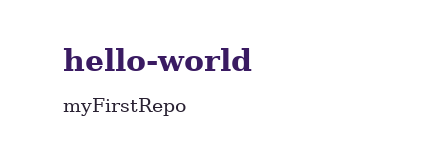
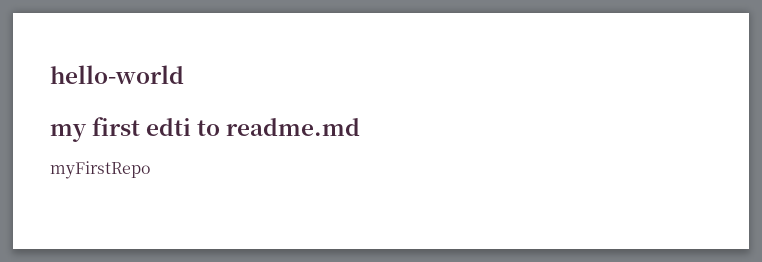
(252, 59) none -> [50,117,361,142] // my first edti to readme.md

